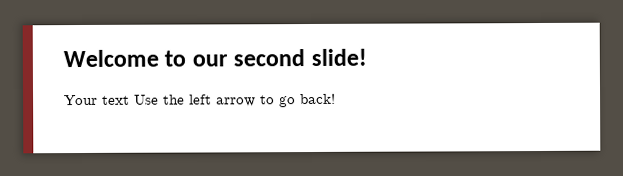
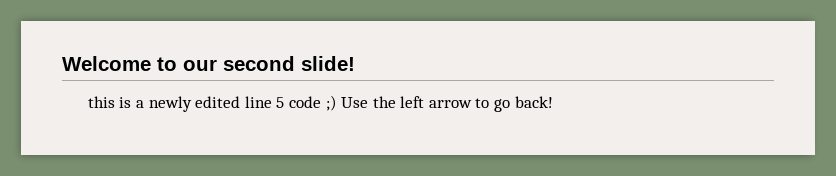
[64,94,130,106] Your text -> [87,95,337,112] this is a newly edited line 5 code ;)

